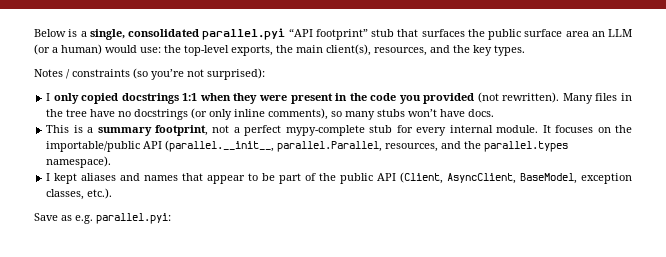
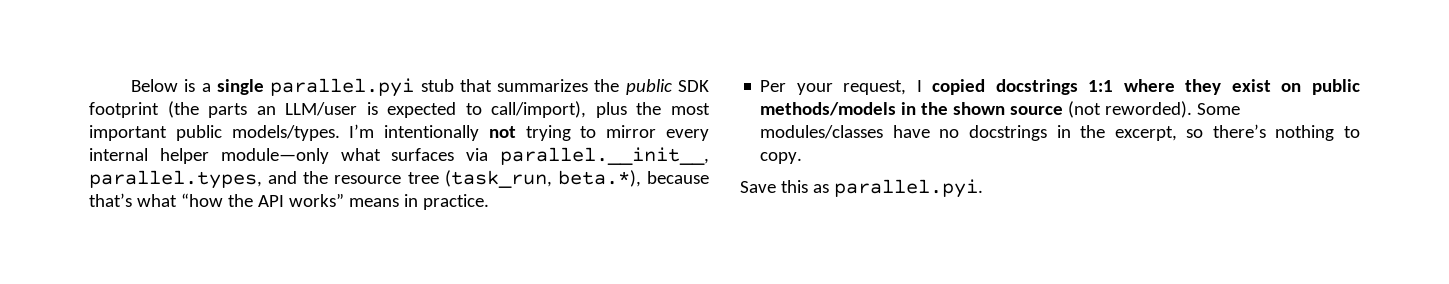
[89,28,368,40] single, consolidated parallel.pyi “API footprint” -> [216,78,415,97] single parallel.pyi
[421,29,632,40] [34,44,525,56] [34,68,265,80] [46,92,632,104] [46,108,495,120] [46,125,632,136] [46,140,569,152] [46,156,112,168] [46,172,633,184] [46,188,113,200] [34,213,171,224] surfaces the public surface area an LLM (or a human) would use: the top-level exports, the main client(s), resources, and the key types. // Notes / constraints (so you’re not surprised): // I only copied docstrings 1:1 when they were present in the code you provided (not rewritten). Many files in the tree have no docstrings (or only inline comments), so many stubs won’t have docs. // This is a summary footprint, not a perfect mypy-complete stub for every internal module. It focuses on the importable/public API (parallel.__init__, parallel.Parallel, resources, and the parallel.types namespace). // I kept aliases and names that appear to be part of the public API (Client, AsyncClient, BaseModel, exception classes, etc.). // Save as e.g. parallel.pyi: -> [497,79,709,95] [89,101,710,118] [89,124,709,141] [89,147,709,165] [89,170,709,189] [89,193,489,210] [760,79,1360,95] [760,101,1241,118] [760,124,1360,141] [760,152,803,164] [740,179,983,198] summarizes the public SDK footprint (the parts an LLM/user is expected to call/import), plus the most important public models/types. I’m intentionally not trying to mirror every internal helper module—only what surfaces via parallel.__init__, parallel.types, and the resource tree (task_run, beta.*), because that’s what “how the API works” means in practice. // Per your request, I copied docstrings 1:1 where they exist on public methods/models in the shown source (not reworded). Some modules/classes have no docstrings in the excerpt, so there’s nothing to copy. // Save this as parallel.pyi.

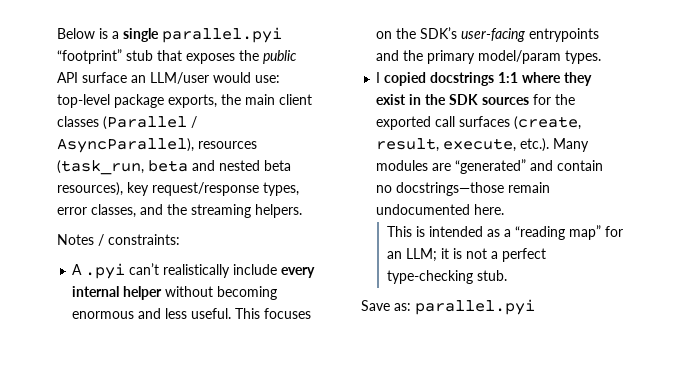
(415, 87) none -> [57,49,122,64] “footprint”
[497,79,589,92] summarizes -> [186,53,235,64] exposes
[678,80,709,92] [89,101,710,118] [89,124,709,141] [89,147,709,165] [89,170,709,189] [89,193,489,210] [760,80,907,95] SDK footprint (the parts an LLM/user is expected to call/import), plus the most important public models/types. I’m intentionally not trying to mirror every internal helper module—only what surfaces via parallel.__init__, parallel.types, and the resource tree (task_run, beta.*), because that’s what “how the API works” means in practice. // Per your request, -> [57,72,280,84] [57,94,312,108] [57,116,197,130] [57,138,257,153] [57,160,291,175] [57,182,299,196] [57,204,302,218] [57,234,180,246] [72,263,316,279] [72,286,278,300] [72,308,312,319] [376,27,600,42] [376,50,602,64] API surface an LLM/user would use: top-level package exports, the main client classes (Parallel / AsyncParallel), resources (task_run, beta and nested beta resources), key request/response types, error classes, and the streaming helpers. // Notes / constraints: // A .pyi can’t realistically include every internal helper without becoming enormous and less useful. This focuses on the SDK’s user-facing entrypoints and the primary model/param types. //
[1281,79,1360,95] [760,101,1241,118] [760,124,1360,141] [760,152,803,164] [740,179,983,198] on public methods/models in the shown source (not reworded). Some modules/classes have no docstrings in the excerpt, so there’s nothing to copy. // Save this as parallel.pyi. -> [409,94,576,105] [376,116,582,130] [376,138,590,152] [376,159,604,174] [376,182,551,196] [376,204,505,215] [386,225,623,240] [386,248,546,262] [386,270,507,284] [361,299,535,315] in the SDK sources for the exported call surfaces (create, result, execute, etc.). Many modules are “generated” and contain no docstrings—those remain undocumented here. // This is intended as a “reading map” for an LLM; it is not a perfect type-checking stub. // Save as: parallel.pyi

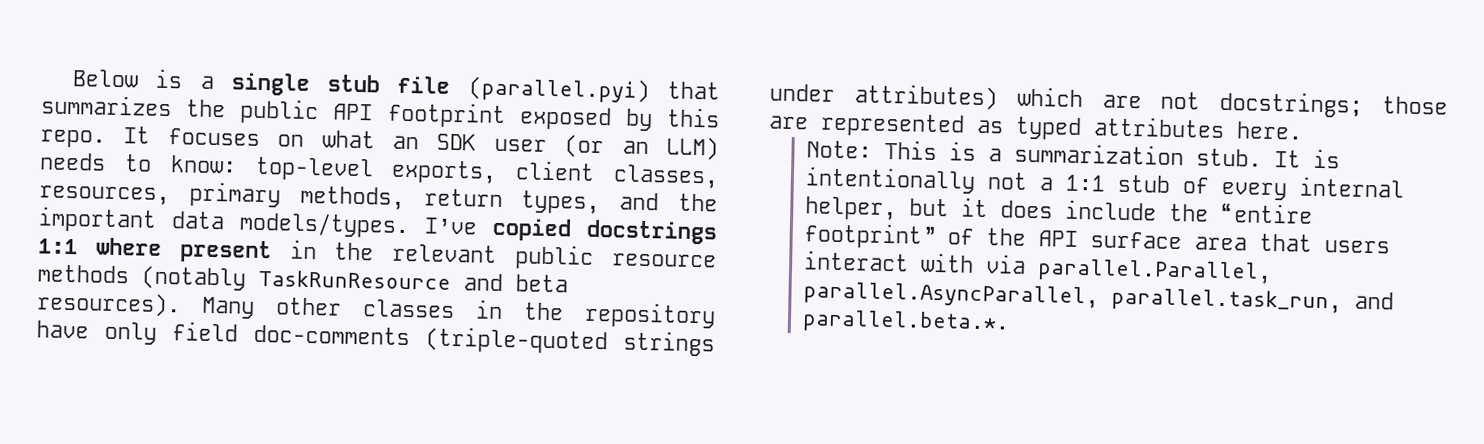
[162,27,282,43] [57,49,297,64] [57,72,280,84] [57,94,312,108] [57,116,197,130] [57,138,257,153] [57,160,291,175] [57,182,299,196] [57,204,302,218] [57,234,180,246] [72,263,316,279] [72,286,278,300] [72,308,312,319] [376,27,600,42] [376,50,602,64] [376,72,593,86] [376,94,576,105] [376,116,582,130] [376,138,590,152] [376,159,604,174] [376,182,551,196] [376,204,471,215] parallel.pyi “footprint” stub that exposes the public API surface an LLM/user would use: top-level package exports, the main client classes (Parallel / AsyncParallel), resources (task_run, beta and nested beta resources), key request/response types, error classes, and the streaming helpers. // Notes / constraints: // A .pyi can’t realistically include every internal helper without becoming enormous and less useful. This focuses on the SDK’s user-facing entrypoints and the primary model/param types. // I copied docstrings 1:1 where they exist in the SDK sources for the exported call surfaces (create, result, execute, etc.). Many modules are “generated” and contain no docstrings—those remain undocumented -> [327,74,720,104] [41,94,720,132] [40,126,719,161] [39,152,719,189] [39,181,718,215] [38,206,717,245] [38,237,717,270] [37,264,568,293] [36,291,716,329] [36,320,715,357] [769,83,1448,118] [768,112,1225,141] stub file (parallel.pyi) that summarizes the public API footprint exposed by this repo. It focuses on what an SDK user (or an LLM) needs to know: top-level exports, client classes, resources, primary methods, return types, and the important data models/types. I’ve copied docstrings 1:1 where present in the relevant public resource methods (notably TaskRunResource and beta resources). Many other classes in the repository have only field doc-comments (triple-quoted strings under attributes) which are not docstrings; those are represented as typed attributes
(505, 209) none -> [805,140,872,159] Note:
[428,225,623,240] [386,248,546,262] [386,270,507,284] [361,299,535,315] intended as a “reading map” for an LLM; it is not a perfect type-checking stub. // Save as: parallel.pyi -> [987,142,1340,169] [804,166,1405,201] [804,196,1313,224] [803,222,1390,254] [803,250,1272,284] [802,281,1394,314] [801,309,1010,335] a summarization stub. It is intentionally not a 1:1 stub of every internal helper, but it does include the “entire footprint” of the API surface area that users interact with via parallel.Parallel, parallel.AsyncParallel, parallel.task_run, and parallel.beta.*.

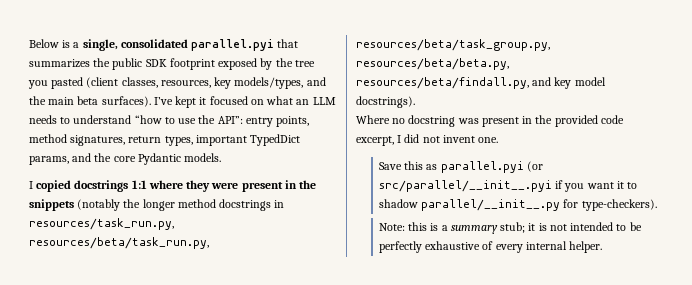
[230,72,650,104] single stub file (parallel.pyi) -> [82,39,275,51] single, consolidated parallel.pyi
[333,103,374,121] API -> [145,59,167,67] SDK
[666,107,720,128] [40,126,719,161] [39,152,719,189] [39,181,718,215] [38,206,478,239] this repo. It focuses on what an SDK user (or an LLM) needs to know: top-level exports, client classes, resources, primary methods, return types, and the important data models/types. I’ve -> [275,58,315,67] [28,77,326,89] [29,96,336,108] [29,115,310,127] [29,134,301,146] [29,153,222,165] [29,181,33,189] the tree you pasted (client classes, resources, key models/types, and the main beta surfaces). I’ve kept it focused on what an LLM needs to understand “how to use the API”: entry points, method signatures, return types, important TypedDict params, and the core Pydantic models. // I
[179,239,717,270] [37,264,568,293] [36,291,716,329] [36,320,715,357] [769,83,1448,118] [768,112,1303,141] present in the relevant public resource methods (notably TaskRunResource and beta resources). Many other classes in the repository have only field doc-comments (triple-quoted strings under attributes) which are not docstrings; those are represented as typed attributes here. -> [186,180,317,192] [29,199,285,211] [29,218,174,230] [29,237,209,249] [356,39,550,51] [356,58,509,70] [356,77,606,89] [356,96,415,108] [356,115,624,127] [356,134,499,146] [378,161,543,173] [378,180,638,192] [378,199,657,211] they were present in the snippets (notably the longer method docstrings in resources/task_run.py, resources/beta/task_run.py, resources/beta/task_group.py, resources/beta/beta.py, resources/beta/findall.py, and key model docstrings). // Where no docstring was present in the provided code excerpt, I did not invent one. // Save this as parallel.pyi (or src/parallel/__init__.pyi if you want it to shadow parallel/__init__.py for type-checkers).
[883,139,1340,169] [804,166,1405,201] [804,196,1313,224] [803,222,1390,254] [803,250,1272,284] [802,281,1394,314] [801,309,1010,335] This is a summarization stub. It is intentionally not a 1:1 stub of every internal helper, but it does include the “entire footprint” of the API surface area that users interact with via parallel.Parallel, parallel.AsyncParallel, parallel.task_run, and parallel.beta.*. -> [408,222,642,234] [378,241,603,253] this is a summary stub; it is not intended to be perfectly exhaustive of every internal helper.

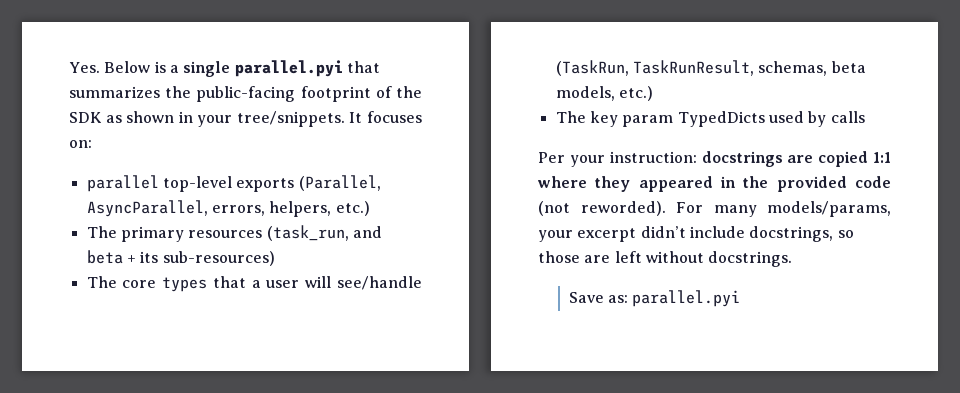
(29, 43) none -> [69,62,100,73] Yes.
[82,39,188,51] single, consolidated -> [183,61,231,77] single
[112,58,315,70] [28,77,326,89] [29,96,336,108] [29,115,310,127] [29,134,301,146] [29,153,222,165] [29,180,317,192] [29,199,285,211] [29,218,174,230] [29,237,209,249] [356,39,550,51] [356,58,509,70] [356,77,606,89] [356,96,415,108] [356,115,624,127] [356,134,499,146] [378,161,543,173] [378,180,638,192] [378,199,657,211] [378,222,642,234] [378,241,603,253] public SDK footprint exposed by the tree you pasted (client classes, resources, key models/types, and the main beta surfaces). I’ve kept it focused on what an LLM needs to understand “how to use the API”: entry points, method signatures, return types, important TypedDict params, and the core Pydantic models. // I copied docstrings 1:1 where they were present in the snippets (notably the longer method docstrings in resources/task_run.py, resources/beta/task_run.py, resources/beta/task_group.py, resources/beta/beta.py, resources/beta/findall.py, and key model docstrings). // Where no docstring was present in the provided code excerpt, I did not invent one. // Save this as parallel.pyi (or src/parallel/__init__.pyi if you want it to shadow parallel/__init__.py for type-checkers). // Note: this is a summary stub; it is not intended to be perfectly exhaustive of every internal helper. -> [196,86,422,102] [69,111,422,127] [69,140,92,148] [86,175,381,192] [86,200,370,217] [86,225,382,242] [86,250,275,266] [86,276,422,292] [555,60,866,76] [555,86,653,101] [555,111,865,127] [538,151,891,167] [537,176,891,192] [538,201,891,217] [538,226,854,242] [538,251,793,267] [568,290,741,307] public-facing footprint of the SDK as shown in your tree/snippets. It focuses on: // parallel top-level exports (Parallel, AsyncParallel, errors, helpers, etc.) // The primary resources (task_run, and beta + its sub-resources) // The core types that a user will see/handle (TaskRun, TaskRunResult, schemas, beta models, etc.) // The key param TypedDicts used by calls // Per your instruction: docstrings are copied 1:1 where they appeared in the provided code (not reworded). For many models/params, your excerpt didn’t include docstrings, so those are left without docstrings. // Save as: parallel.pyi

